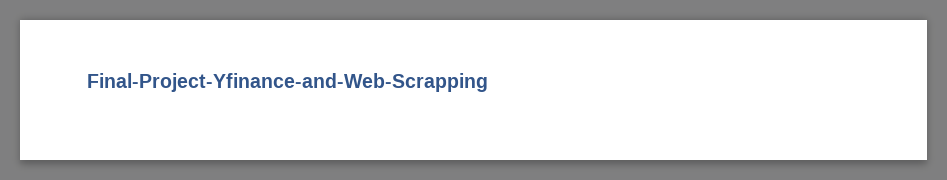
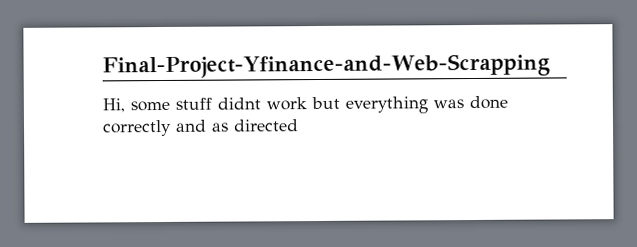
(488, 82) none -> [102,95,508,114] [102,119,299,137] // Hi, some stuff didnt work but everything was done correctly and as directed

